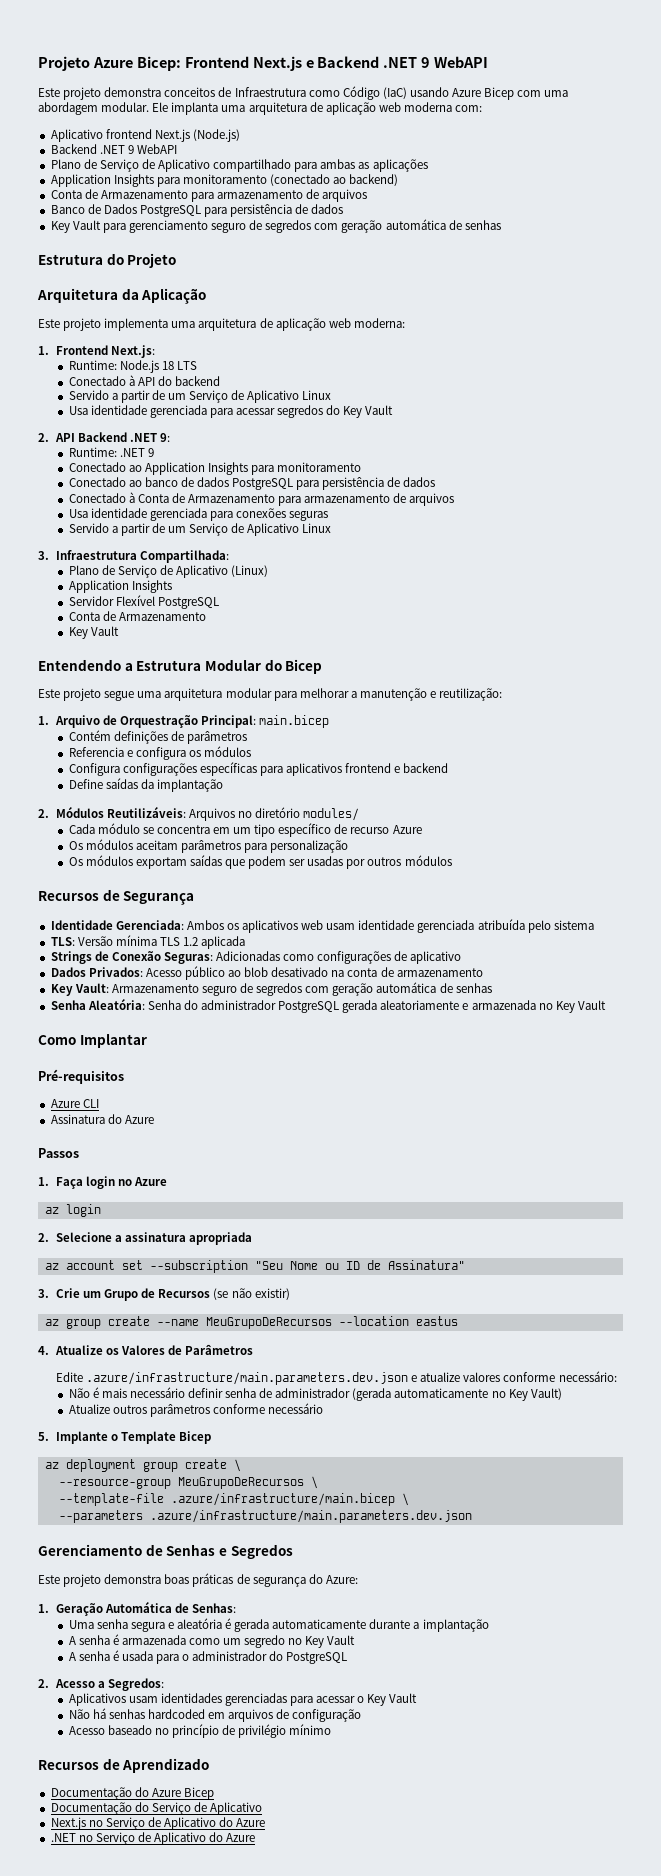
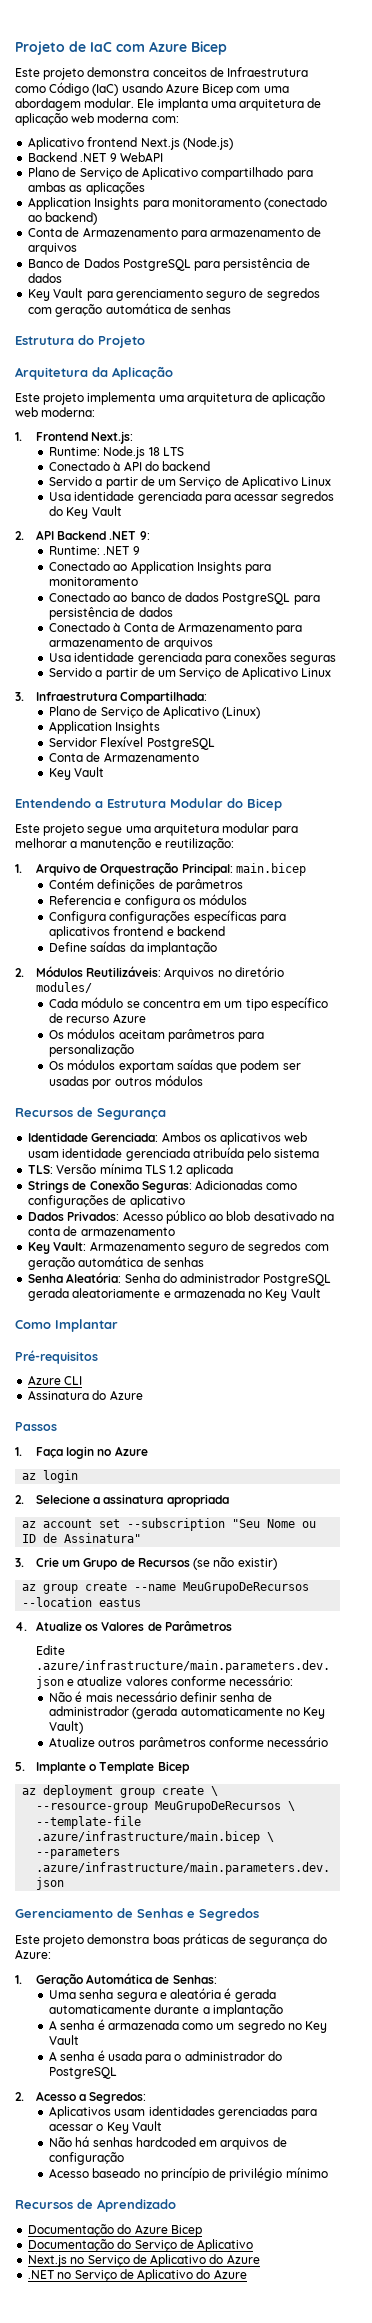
[38,56,489,71] Projeto Azure Bicep: Frontend Next.js e Backend .NET 9 WebAPI -> [15,41,227,55] Projeto de IaC com Azure Bicep

